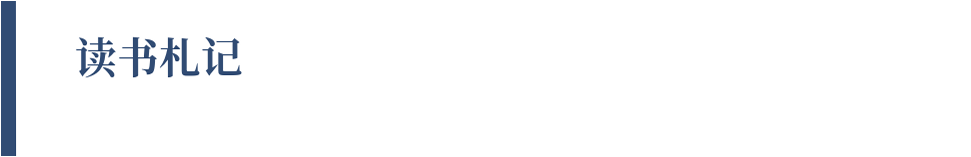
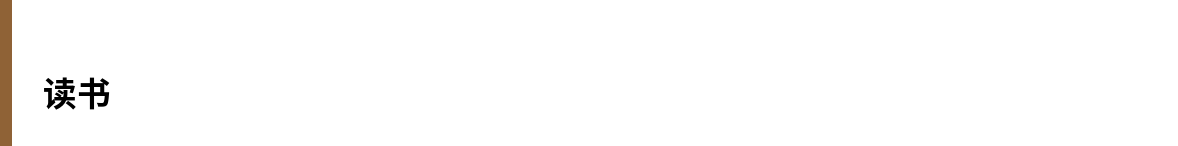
[158,36,243,79] 札记 -> (111, 93) none

